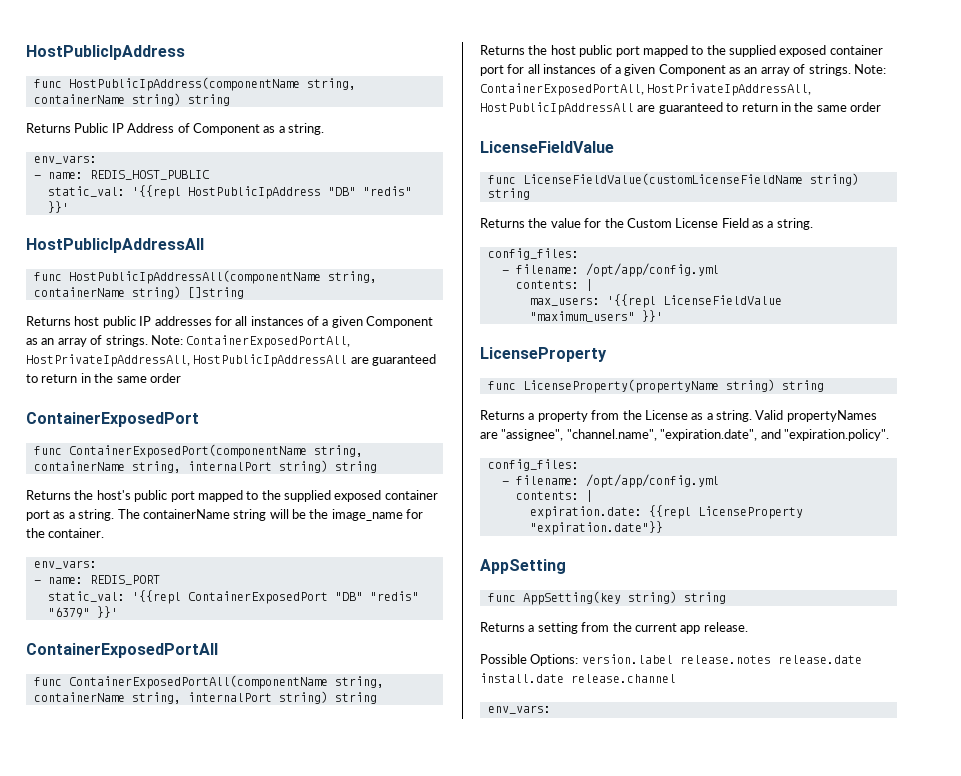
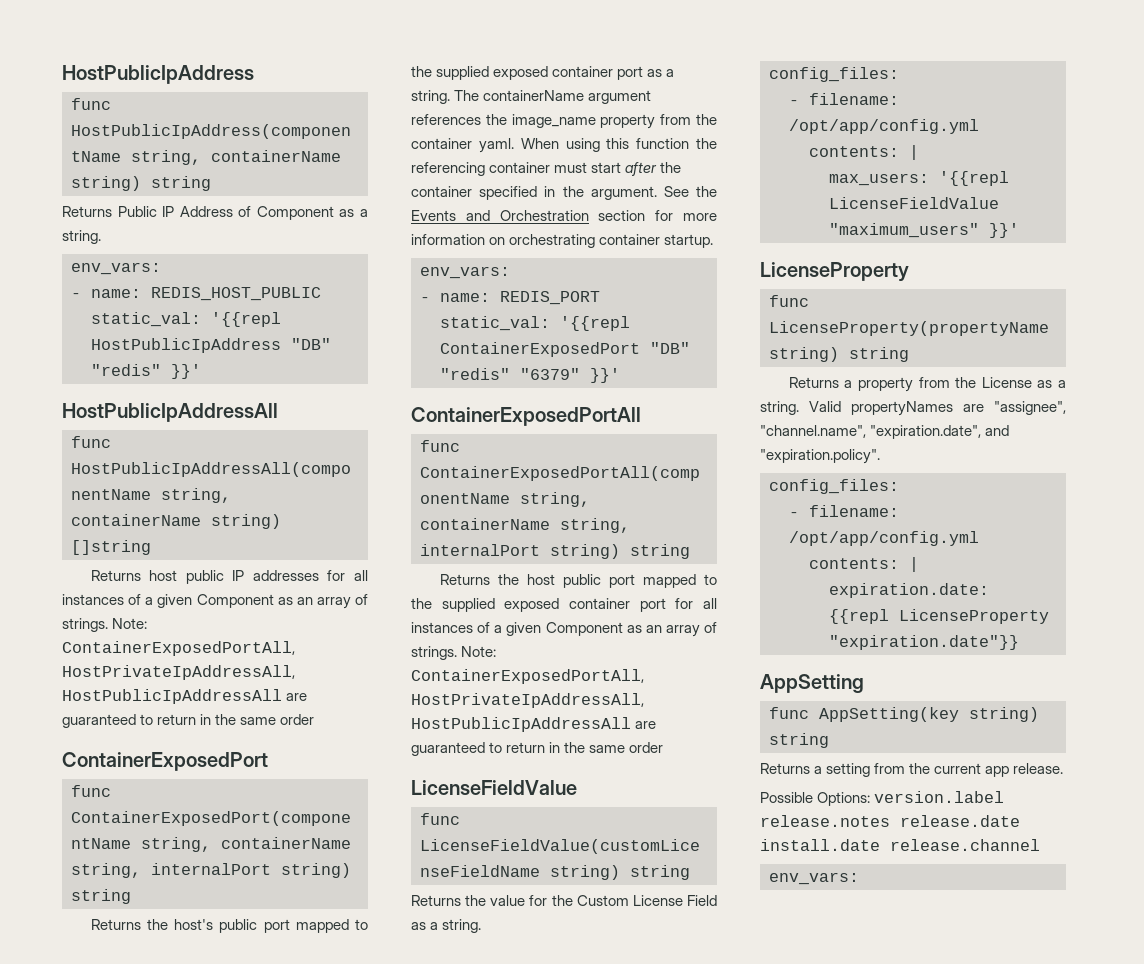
[233,509,424,521] [26,528,105,538] string will be the image_name for the container. -> [588,90,652,104] [411,114,717,129] [411,138,717,153] [411,162,682,176] [411,186,717,200] [411,210,717,221] [411,234,714,248] argument references the image_name property from the container yaml. When using this function the referencing container must start after the container specified in the argument. See the Events and Orchestration section for more information on orchestrating container startup.

